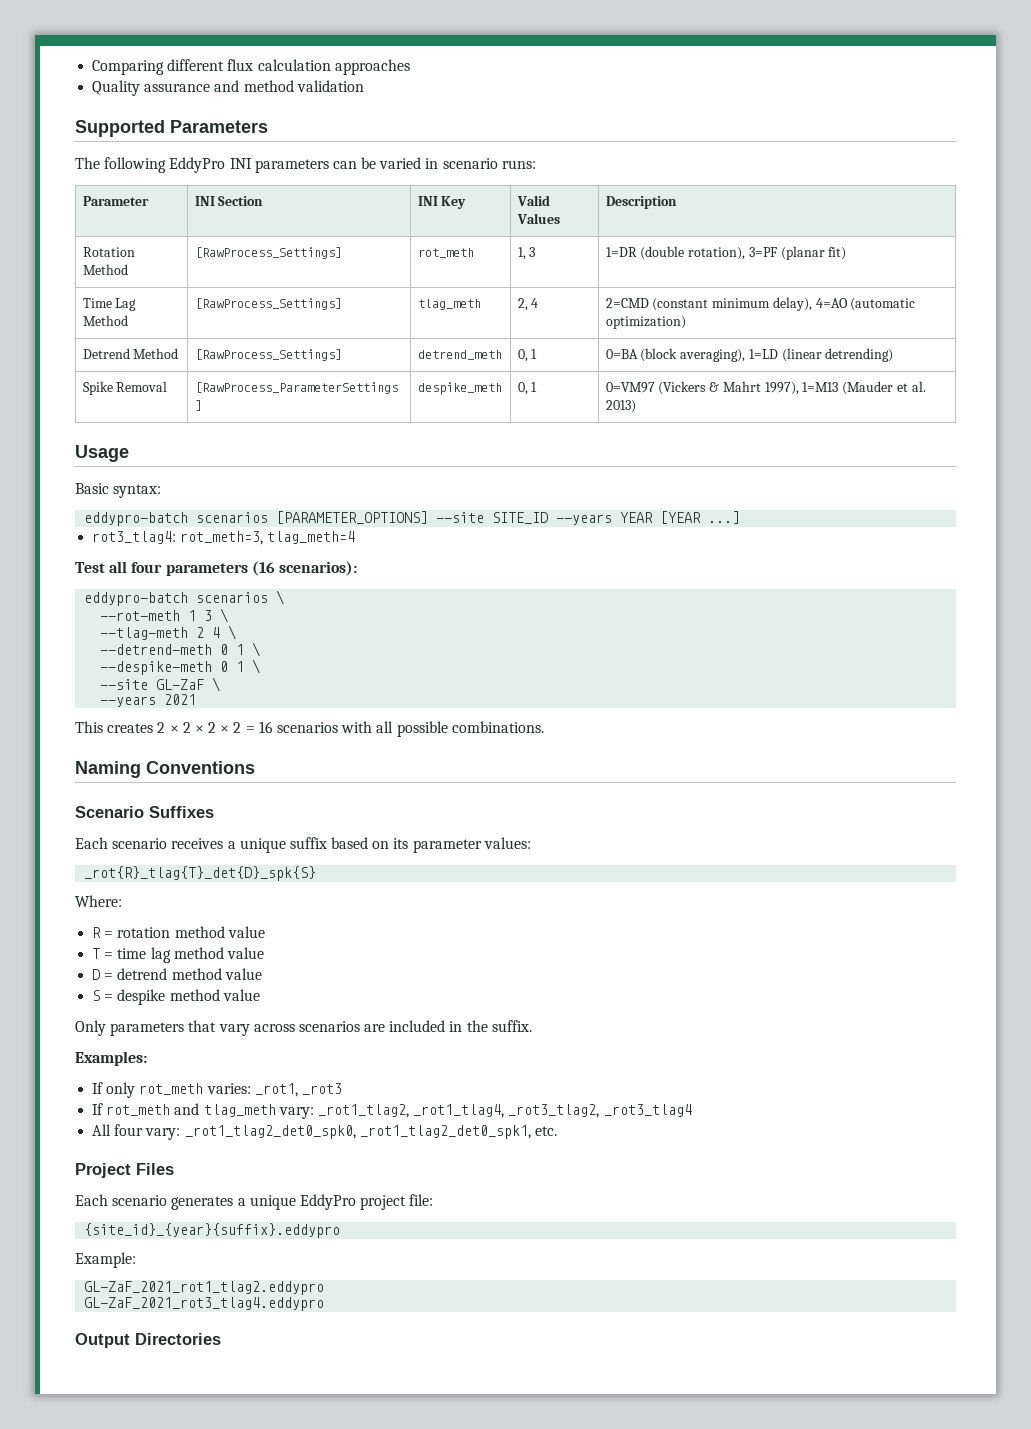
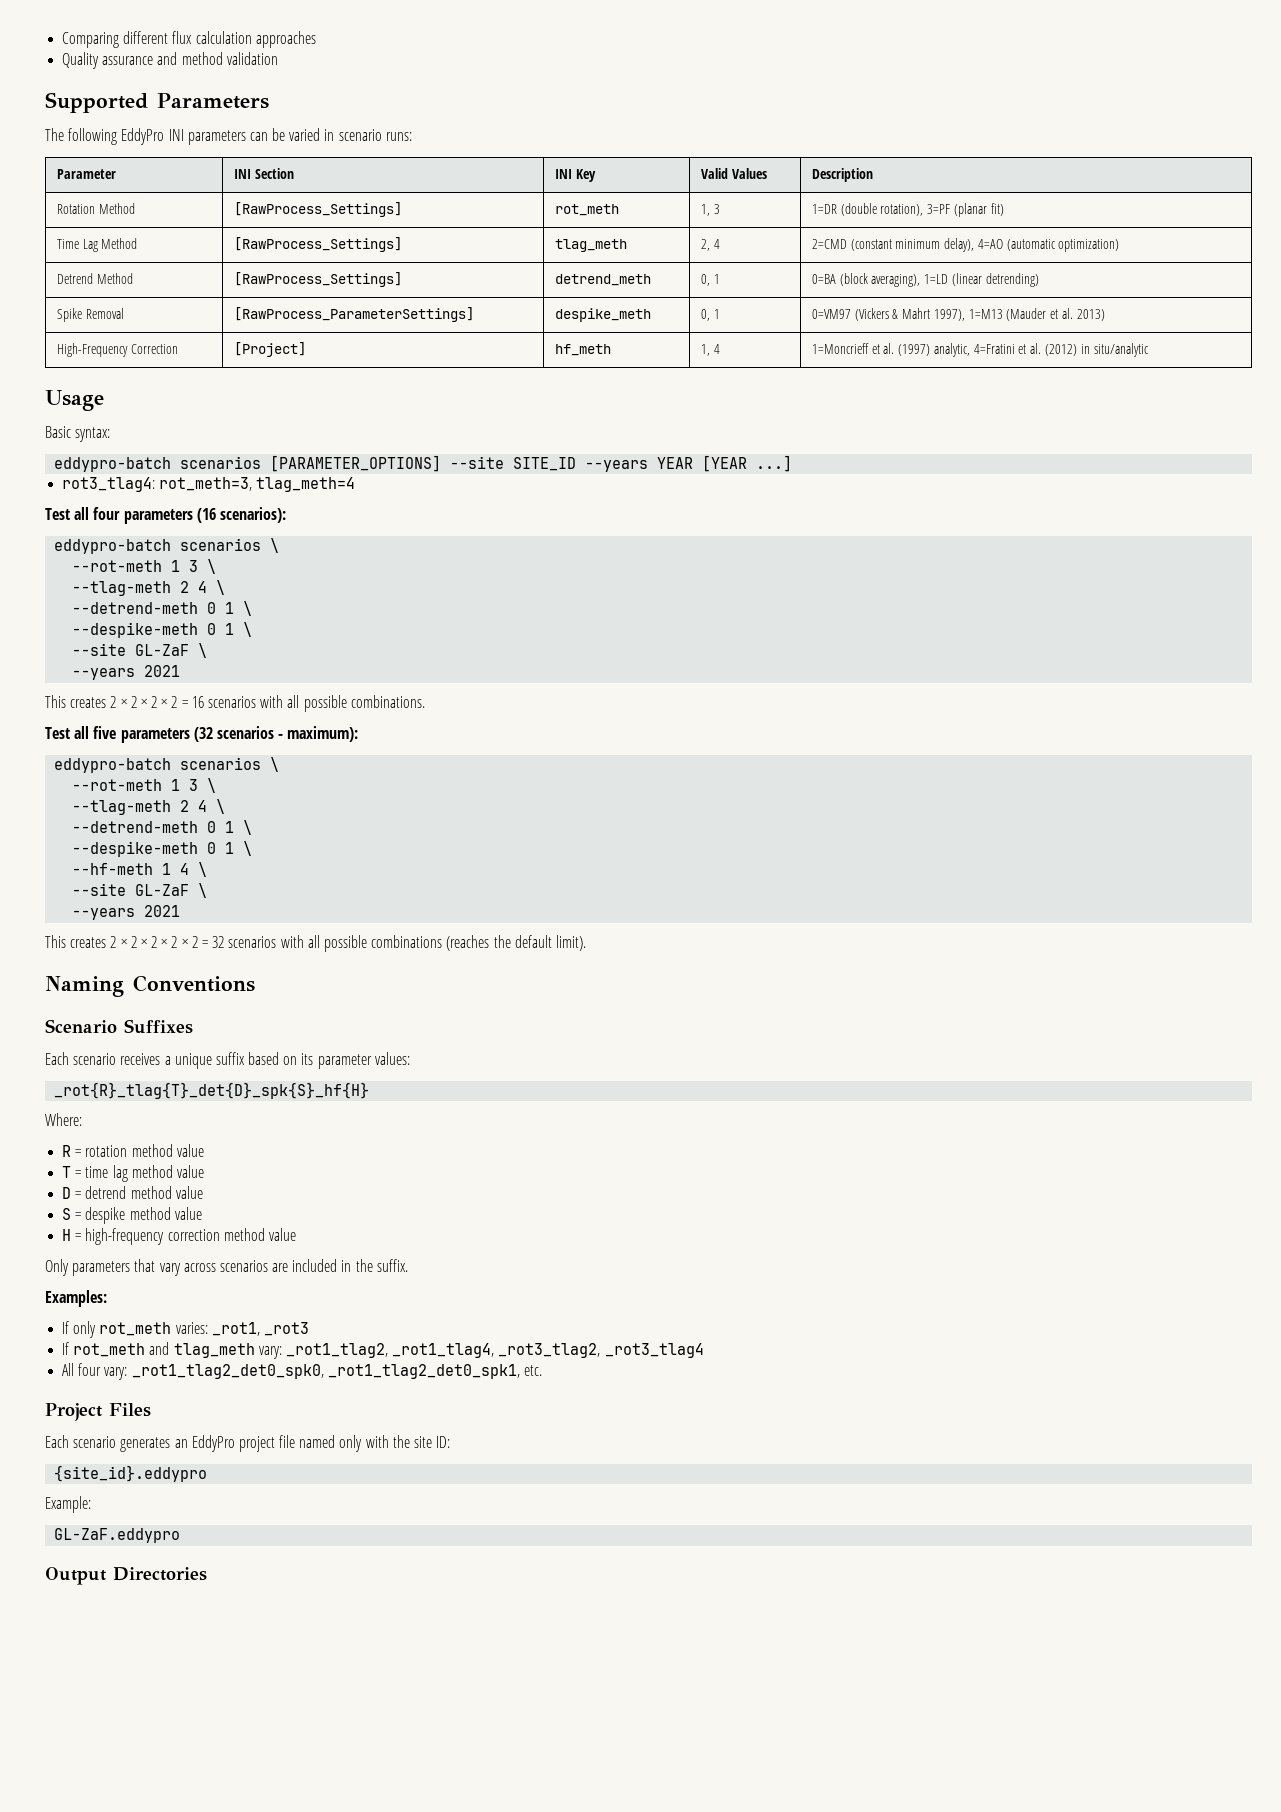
(636, 406) none -> [56,343,178,357] [233,342,306,357] [554,344,611,356] [700,344,720,356] [811,343,1149,357] // High-Frequency Correction | [Project] | hf_meth | 1, 4 | 1=Moncrieff et al. (1997) analytic, 4=Fratini et al. (2012) in situ/analytic
(544, 727) none -> [45,726,359,743] [54,757,280,773] [72,778,217,793] [72,799,226,815] [72,820,253,835] [72,841,253,857] [72,862,208,877] [72,883,208,898] [72,905,181,920] [45,935,586,952] // Test all five parameters (32 scenarios - maximum): // eddypro-batch scenarios \ // --rot-meth 1 3 \ // --tlag-meth 2 4 \ // --detrend-meth 0 1 \ // --despike-meth 0 1 \ // --hf-meth 1 4 \ // --site GL-ZaF \ // --years 2021 // This creates 2 × 2 × 2 × 2 × 2 = 32 scenarios with all possible combinations (reaches the default limit).
[84,866,317,881] _rot{R}_tlag{T}_det{D}_spk{S} -> [54,1082,370,1099] _rot{R}_tlag{T}_det{D}_spk{S}_hf{H}
(260, 995) none -> [62,1228,296,1245] // H = high-frequency correction method value
[237,1194,434,1210] [84,1223,341,1238] a unique EddyPro project file: // {site_id}_{year}{suffix}.eddypro -> [174,1435,451,1452] [54,1465,208,1482] an EddyPro project file named only with the site ID: // {site_id}.eddypro
[84,1281,325,1295] [84,1297,325,1311] GL-ZaF_2021_rot1_tlag2.eddypro // GL-ZaF_2021_rot3_tlag4.eddypro -> [54,1528,181,1543] GL-ZaF.eddypro

